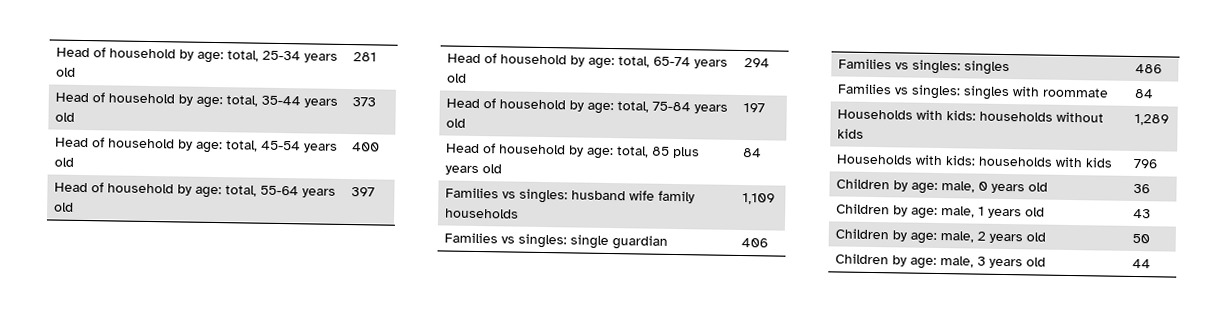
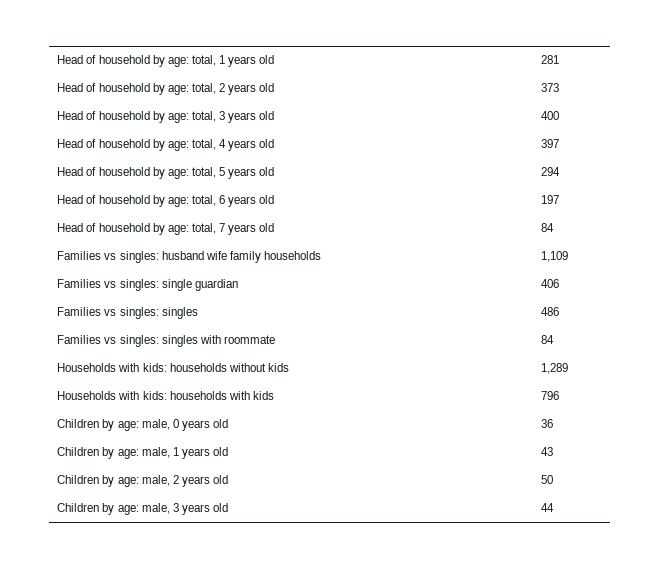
[56,47,302,64] Head of household by age: total, 25-34 -> [57,55,225,67] Head of household by age: total, 1
[261,95,302,106] 35-44 -> [218,83,225,92] 2
[261,140,302,151] 45-54 -> [218,111,225,120] 3
[260,185,300,196] 55-64 -> [218,139,226,148] 4
[653,56,692,67] 65-74 -> [218,167,225,176] 5
[652,101,692,112] 75-84 -> [218,195,225,204] 6
[652,146,701,159] 85 plus -> [218,223,225,232] 7

